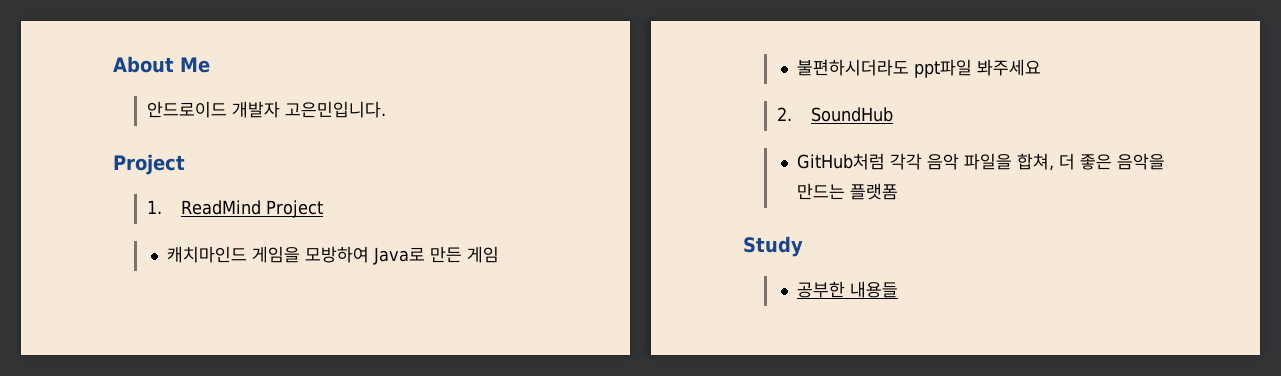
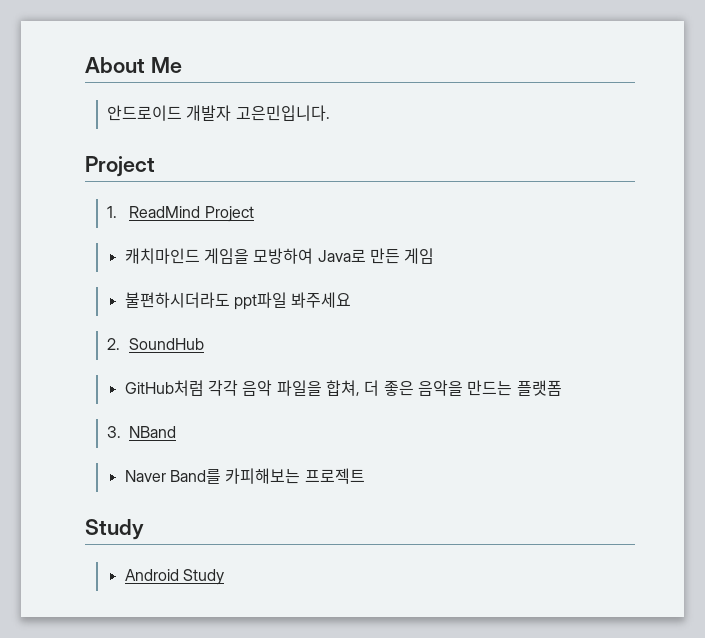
(898, 191) none -> [107,426,177,438] [124,468,365,484] // 3. NBand // Naver Band를 카피해보는 프로젝트
[796,281,898,298] 공부한 내용들 -> [124,569,225,585] Android Study

